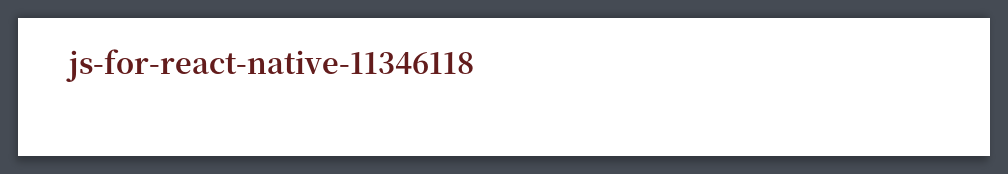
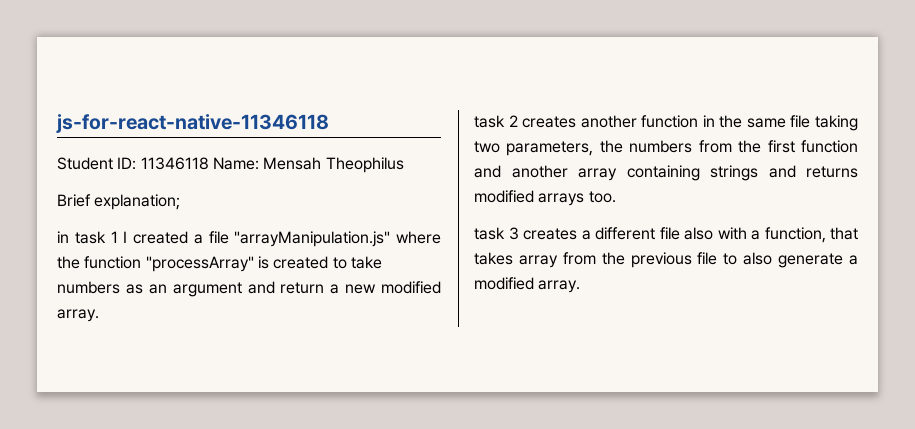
(474, 65) none -> [57,157,404,173] [57,194,181,210] [57,231,441,247] [57,256,382,272] [57,281,441,297] [57,309,99,322] [474,115,858,131] [474,140,858,156] [474,165,858,181] [474,190,616,206] [474,227,858,243] [474,252,858,268] [474,277,581,293] // Student ID: 11346118 Name: Mensah Theophilus // Brief explanation; // in task 1 I created a file "arrayManipulation.js" where the function "processArray" is created to take numbers as an argument and return a new modified array. // task 2 creates another function in the same file taking two parameters, the numbers from the first function and another array containing strings and returns modified arrays too. // task 3 creates a different file also with a function, that takes array from the previous file to also generate a modified array.

